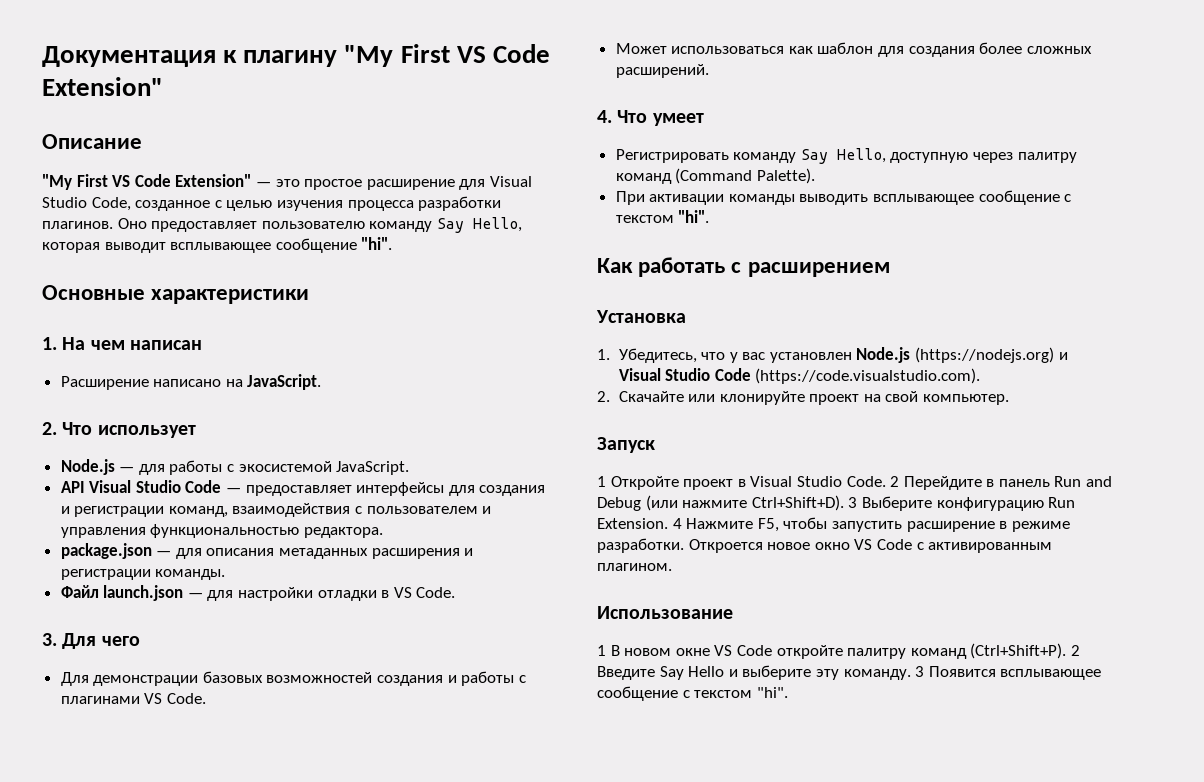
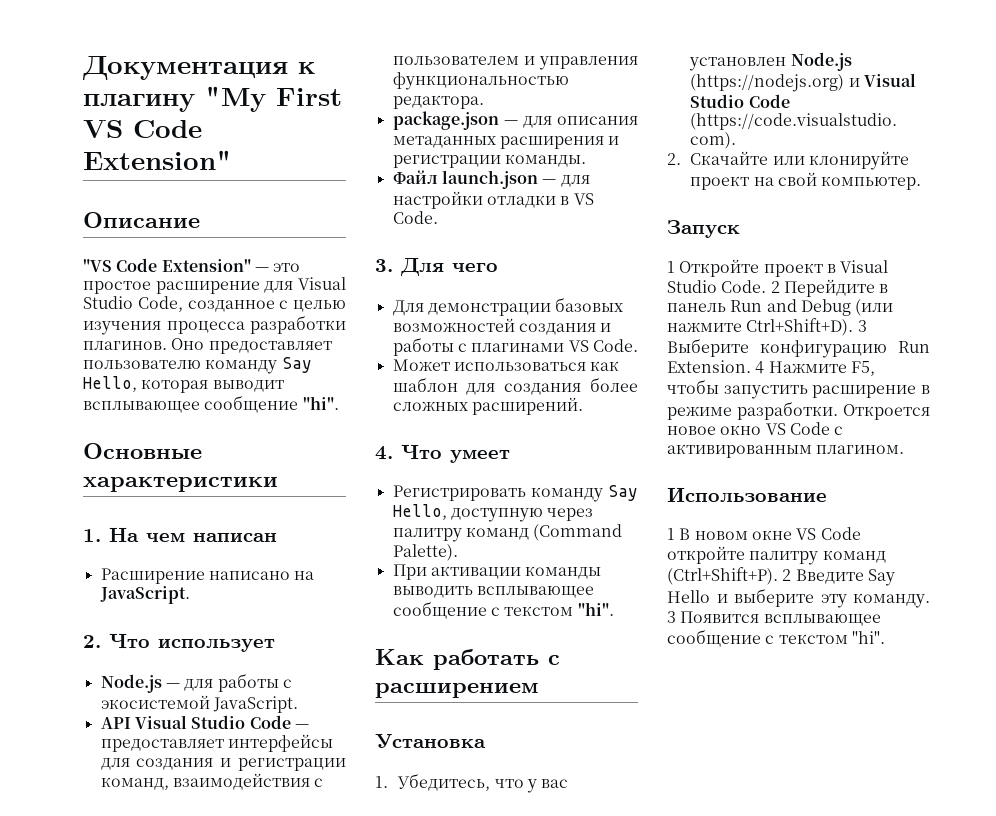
[42,174,131,190] "My First VS -> [83,259,112,272] "VS

